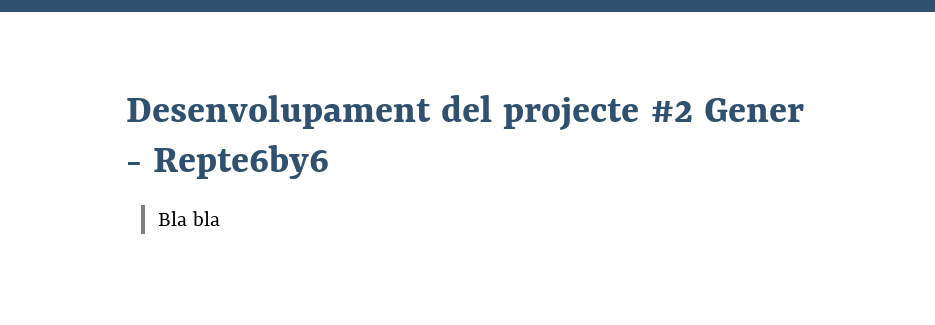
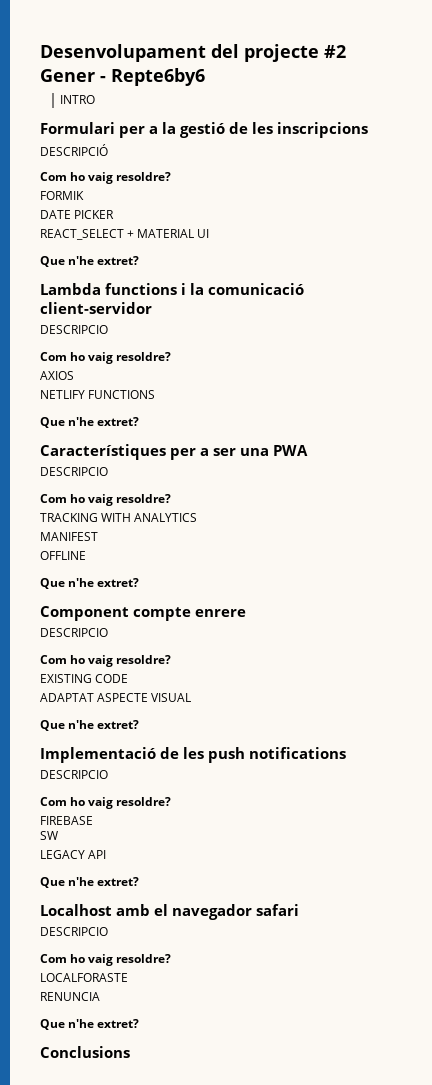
[157,211,220,226] Bla bla -> [59,95,95,104] [40,122,368,138] [40,144,108,156] [40,172,172,184] [40,191,84,200] [40,210,115,219] [40,229,210,240] [40,256,140,267] [40,283,304,295] [40,302,152,314] [40,325,108,334] [40,352,172,364] [40,371,74,380] [40,390,156,399] [40,417,140,428] [40,444,308,460] [40,467,108,476] [40,494,172,506] [40,513,198,522] [40,532,98,541] [40,551,86,560] [40,578,140,589] [40,606,246,621] [40,628,108,637] [40,655,172,667] [40,674,129,683] [40,693,192,702] [40,720,140,731] [40,747,346,763] [40,770,108,779] [40,797,172,809] [40,816,93,825] [40,831,58,840] [40,850,107,859] [40,877,140,888] [40,904,299,920] [40,927,108,936] [40,954,172,966] [40,973,128,982] [40,992,100,1001] [40,1019,140,1030] [40,1046,130,1058] INTRO // Formulari per a la gestió de les inscripcions // DESCRIPCIÓ // Com ho vaig resoldre? // FORMIK // DATE PICKER // REACT_SELECT + MATERIAL UI // Que n'he extret? // Lambda functions i la comunicació client-servidor // DESCRIPCIO // Com ho vaig resoldre? // AXIOS // NETLIFY FUNCTIONS // Que n'he extret? // Característiques per a ser una PWA // DESCRIPCIO // Com ho vaig resoldre? // TRACKING WITH ANALYTICS // MANIFEST // OFFLINE // Que n'he extret? // Component compte enrere // DESCRIPCIO // Com ho vaig resoldre? // EXISTING CODE // ADAPTAT ASPECTE VISUAL // Que n'he extret? // Implementació de les push notifications // DESCRIPCIO // Com ho vaig resoldre? // FIREBASE // SW // LEGACY API // Que n'he extret? // Localhost amb el navegador safari // DESCRIPCIO // Com ho vaig resoldre? // LOCALFORASTE // RENUNCIA // Que n'he extret? // Conclusions

